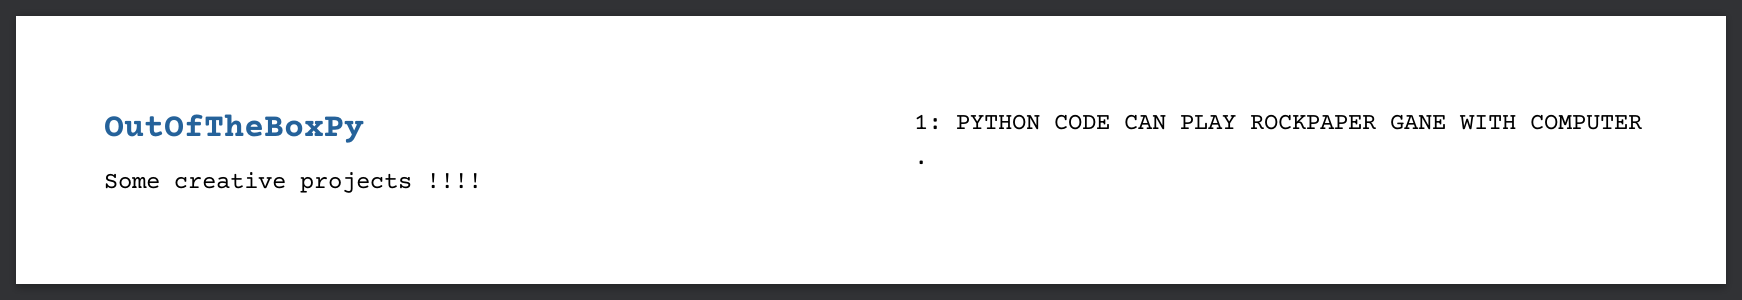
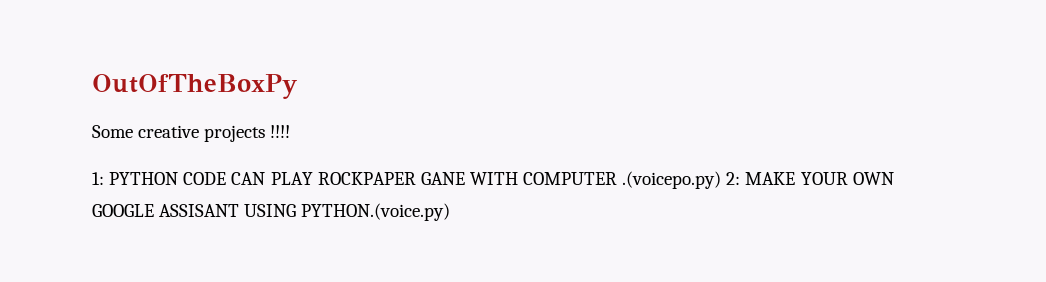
[914,160,928,165] . -> [622,171,894,189] [92,203,451,221] .(voicepo.py) 2: MAKE YOUR OWN GOOGLE ASSISANT USING PYTHON.(voice.py)

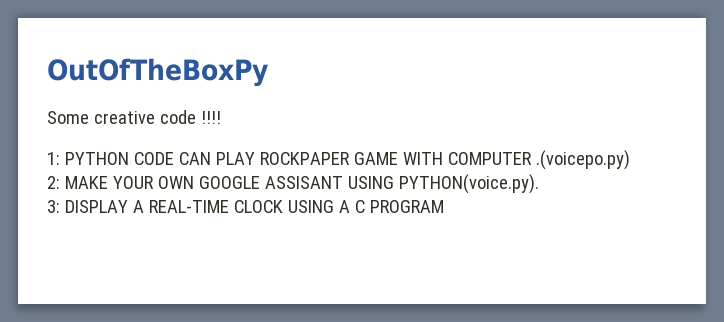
[204,125,266,142] projects -> [159,110,196,124] code
[420,172,465,185] GANE -> [353,152,398,165] GAME
(722, 180) none -> (630, 160) //
[301,203,451,221] PYTHON.(voice.py) -> [398,174,539,194] [47,200,444,213] PYTHON(voice.py). // 3: DISPLAY A REAL-TIME CLOCK USING A C PROGRAM

